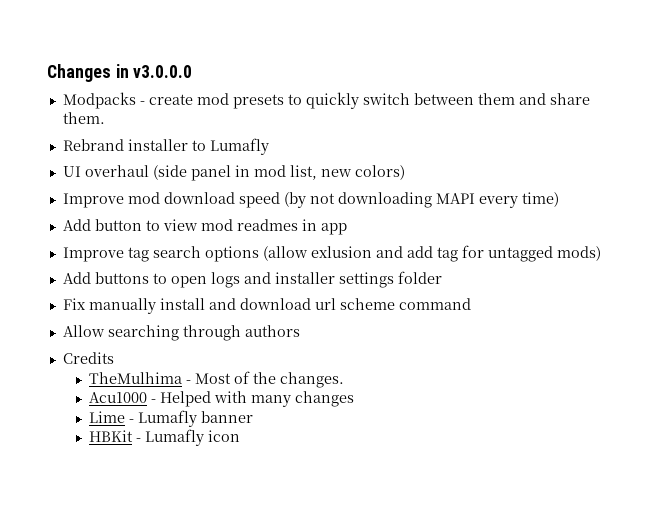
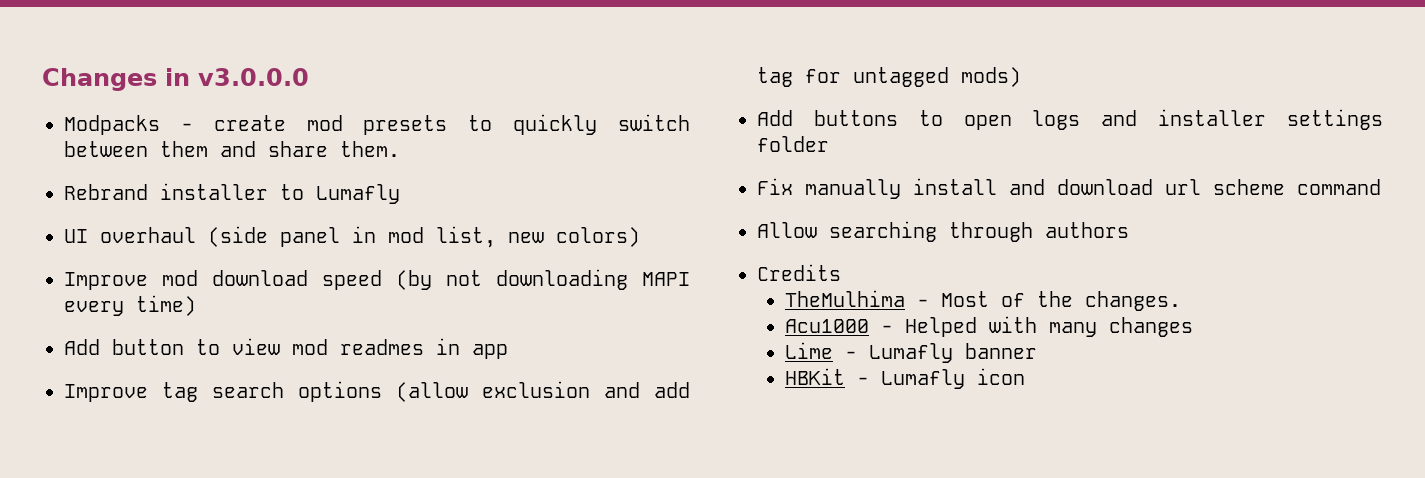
[310,246,372,258] exlusion -> [482,381,590,398] exclusion

